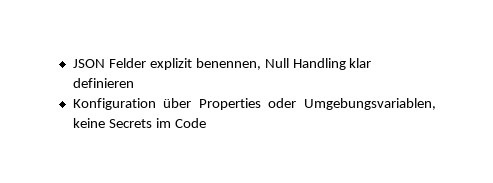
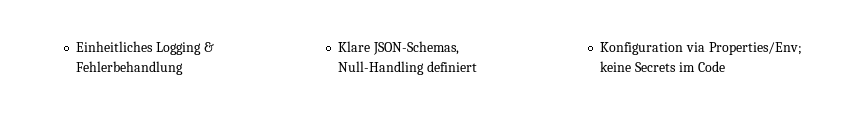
[72,58,372,70] [72,78,134,88] [72,98,437,110] JSON Felder explizit benennen, Null Handling klar definieren // Konfiguration über Properties oder Umgebungsvariablen, -> [76,41,214,55] [76,61,184,75] [338,41,460,55] [338,61,478,75] [600,42,802,55] Einheitliches Logging & Fehlerbehandlung // Klare JSON-Schemas, Null-Handling definiert // Konfiguration via Properties/Env;

